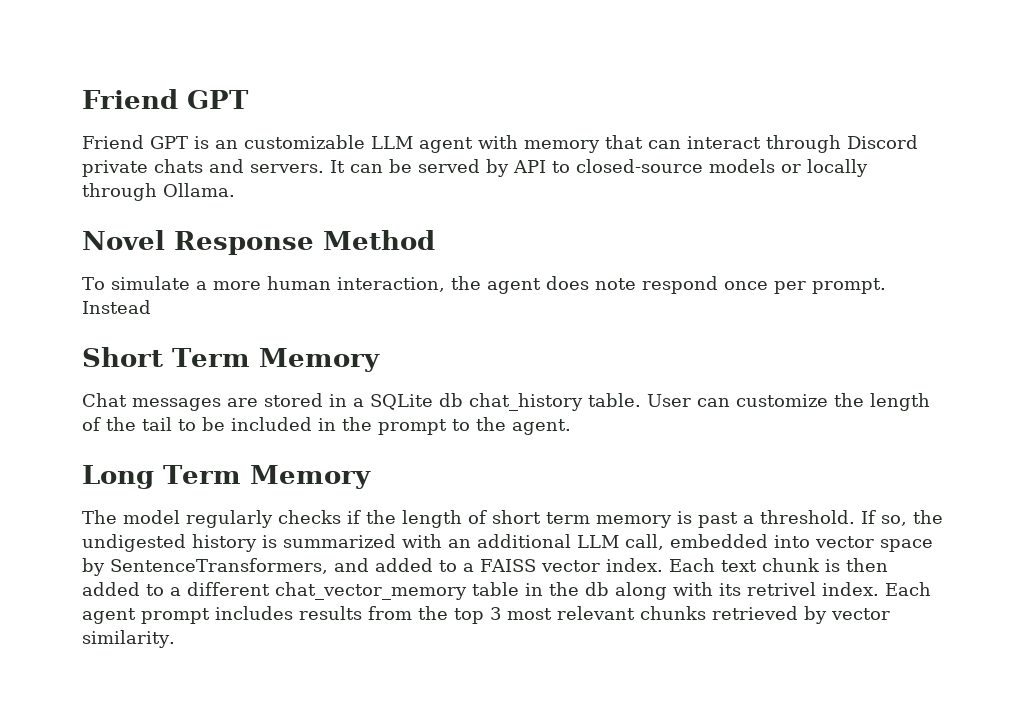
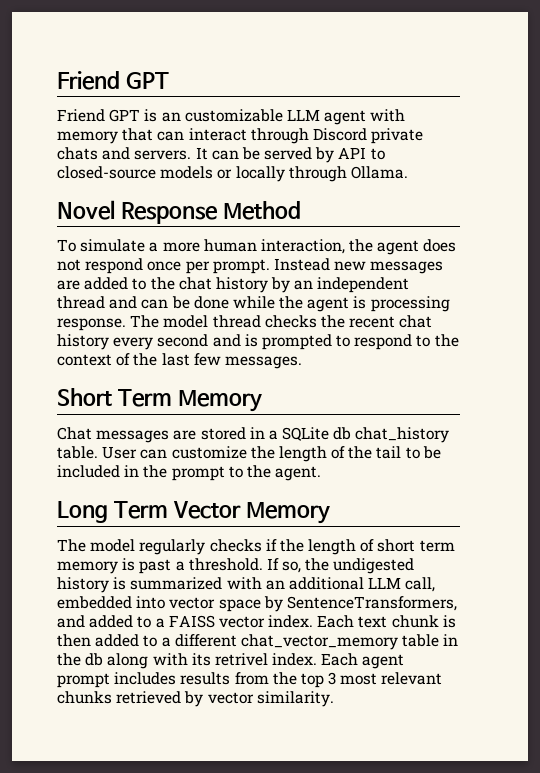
[594,278,636,290] note -> [57,259,81,271] not
(151, 307) none -> [334,261,444,274] [57,277,410,293] [57,296,450,312] [57,315,433,331] [57,334,459,350] [57,353,302,369] new messages are added to the chat history by an independent thread and can be done while the agent is processing response. The model thread checks the recent chat history every second and is prompted to respond to the context of the last few messages.
(241, 474) none -> [172,501,241,519] Vector

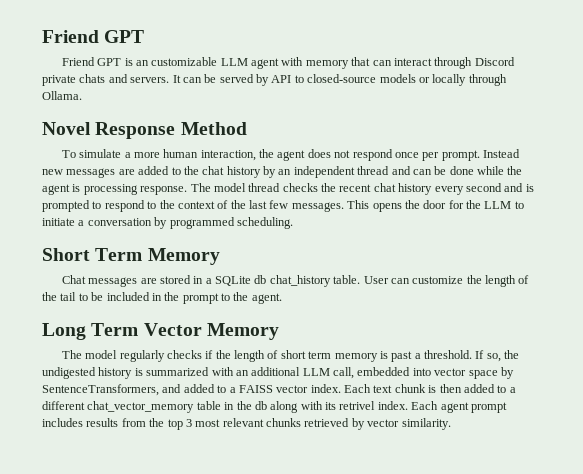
(302, 362) none -> [347,200,524,212] [42,217,293,229] This opens the door for the LLM to initiate a conversation by programmed scheduling.

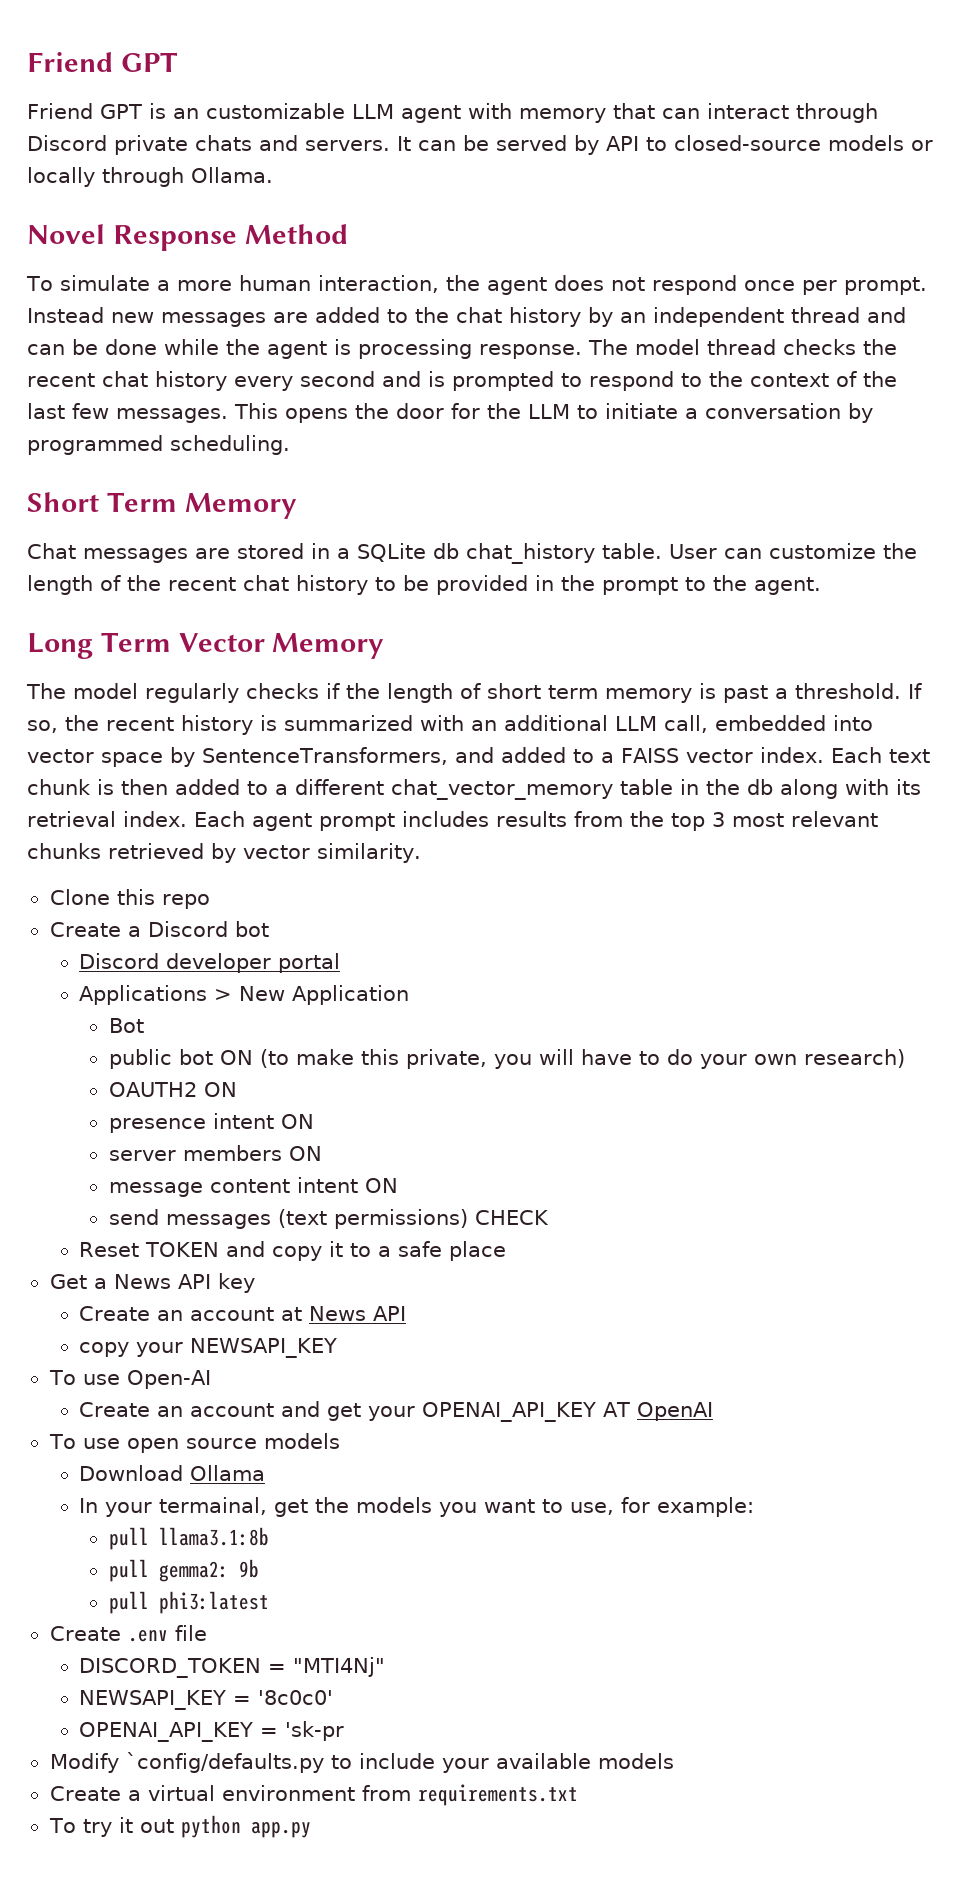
[60,292,77,301] tail -> [168,575,368,595] recent chat history
[106,292,150,301] included -> [436,575,528,595] provided
[42,367,96,379] undigested -> [106,717,174,731] recent
[339,401,376,410] retrivel -> [27,811,116,827] retrieval
(451, 424) none -> [49,889,210,909] [49,921,269,937] [79,953,341,973] [79,985,410,1005] [108,1018,144,1033] [108,1049,905,1069] [108,1082,237,1097] [108,1113,314,1133] [108,1145,322,1161] [108,1177,398,1197] [108,1209,549,1229] [79,1241,507,1261] [49,1273,255,1293] [79,1306,407,1321] [79,1338,338,1358] [48,1370,211,1389] [79,1401,714,1422] [48,1433,340,1453] [79,1465,266,1481] [79,1497,755,1517] [108,1527,269,1550] [108,1559,259,1582] [108,1591,269,1614] [49,1625,207,1642] [79,1657,386,1678] [79,1690,334,1710] [79,1721,345,1742] [49,1752,674,1773] [49,1784,578,1806] [48,1815,311,1838] // Clone this repo // Create a Discord bot // Discord developer portal // Applications > New Application // Bot // public bot ON (to make this private, you will have to do your own research) // OAUTH2 ON // presence intent ON // server members ON // message content intent ON // send messages (text permissions) CHECK // Reset TOKEN and copy it to a safe place // Get a News API key // Create an account at News API // copy your NEWSAPI_KEY // To use Open-AI // Create an account and get your OPENAI_API_KEY AT OpenAI // To use open source models // Download Ollama // In your termainal, get the models you want to use, for example: // pull llama3.1:8b // pull gemma2: 9b // pull phi3:latest // Create .env file // DISCORD_TOKEN = "MTI4Nj" // NEWSAPI_KEY = '8c0c0' // OPENAI_API_KEY = 'sk-pr // Modify `config/defaults.py to include your available models // Create a virtual environment from requirements.txt // To try it out python app.py

